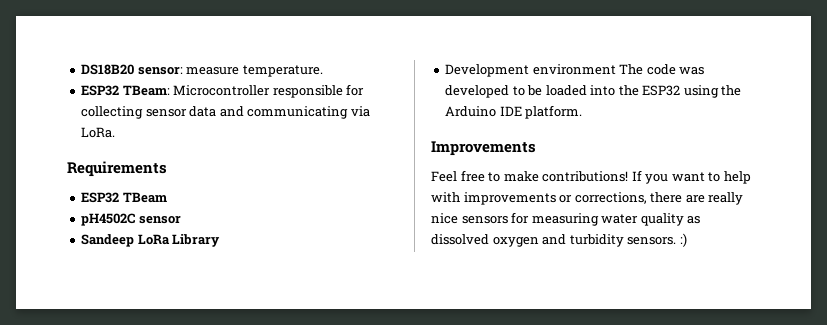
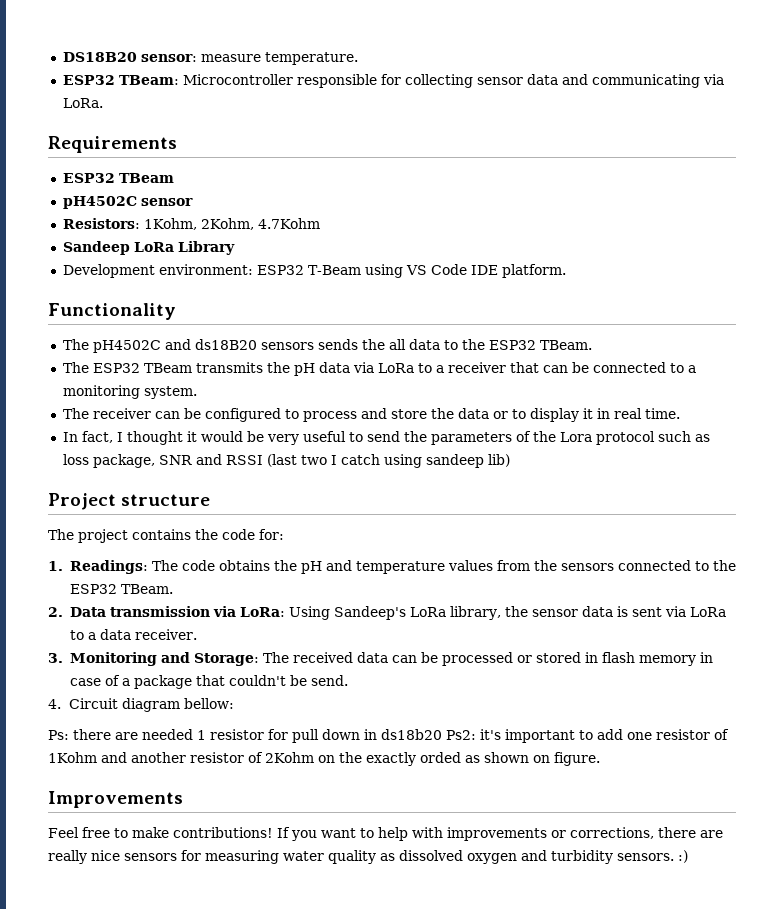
(181, 220) none -> [62,218,320,230] // Resistors: 1Kohm, 2Kohm, 4.7Kohm
[532,64,705,75] [445,85,742,98] [445,105,583,119] environment The code was developed to be loaded into the ESP32 using the Arduino IDE platform. -> [158,264,566,278] [48,303,176,320] [62,339,592,353] [62,362,696,376] [62,385,197,399] [62,408,680,422] [62,431,710,445] [62,454,510,468] [48,493,211,510] [48,529,284,543] [48,560,736,574] [69,584,173,594] [48,606,726,620] [69,629,197,640] [48,652,713,666] [69,675,348,689] [48,698,235,712] [48,729,729,743] [48,752,600,766] environment: ESP32 T-Beam using VS Code IDE platform. // Functionality // The pH4502C and ds18B20 sensors sends the all data to the ESP32 TBeam. // The ESP32 TBeam transmits the pH data via LoRa to a receiver that can be connected to a monitoring system. // The receiver can be configured to process and store the data or to display it in real time. // In fact, I thought it would be very useful to send the parameters of the Lora protocol such as loss package, SNR and RSSI (last two I catch using sandeep lib) // Project structure // The project contains the code for: // 1. Readings: The code obtains the pH and temperature values from the sensors connected to the ESP32 TBeam. // 2. Data transmission via LoRa: Using Sandeep's LoRa library, the sensor data is sent via LoRa to a data receiver. // 3. Monitoring and Storage: The received data can be processed or stored in flash memory in case of a package that couldn't be send. // 4. Circuit diagram bellow: // Ps: there are needed 1 resistor for pull down in ds18b20 Ps2: it's important to add one resistor of 1Kohm and another resistor of 2Kohm on the exactly orded as shown on figure.

